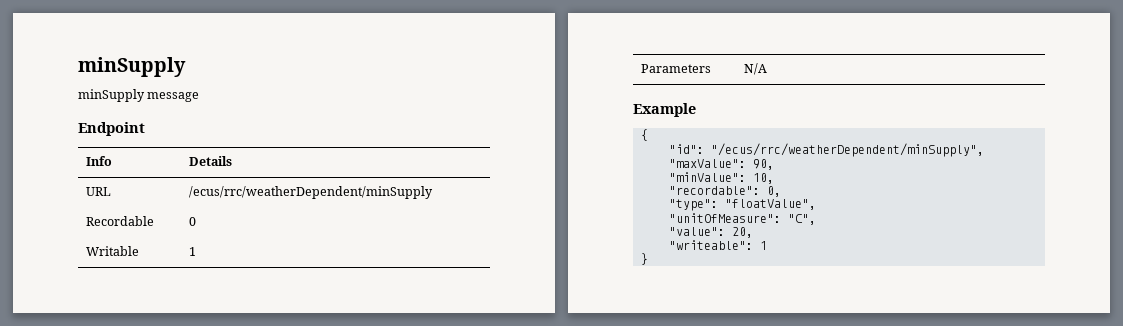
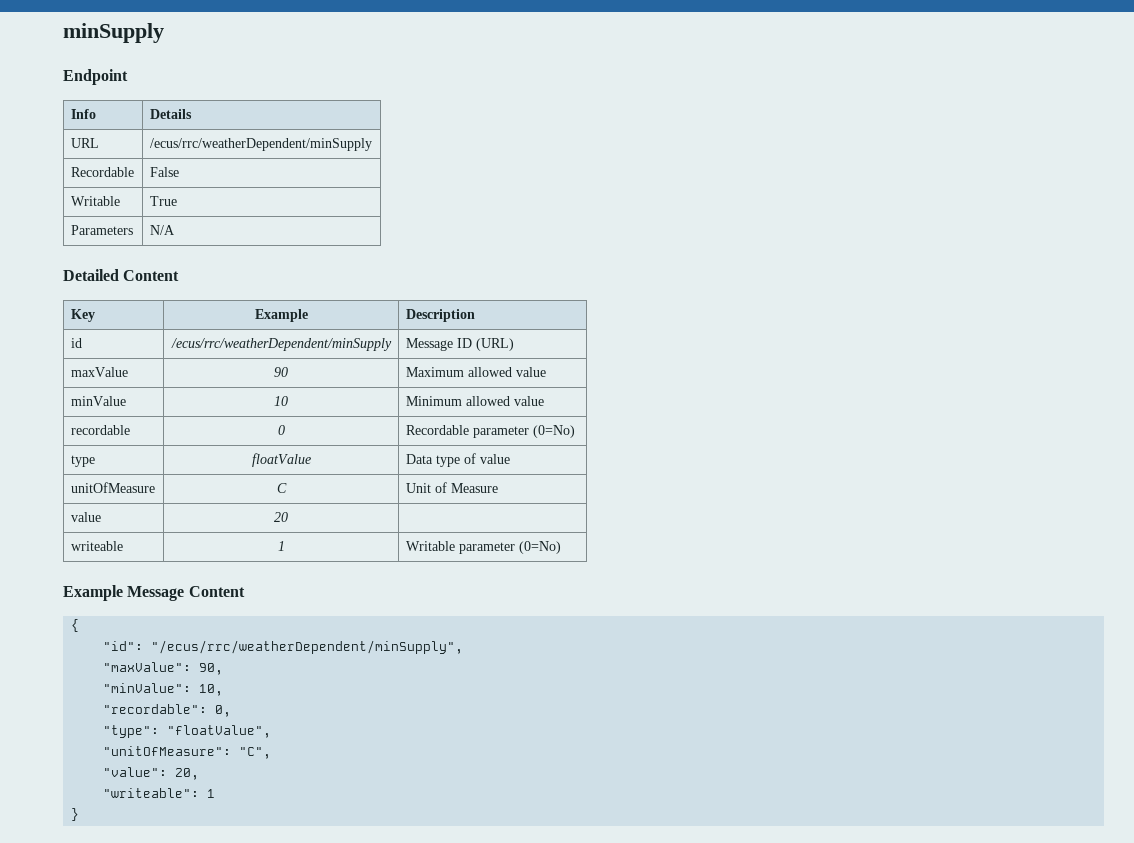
[78,57,186,77] [78,89,200,102] minSupply // minSupply message -> [63,23,164,43] minSupply
[189,217,197,226] 0 -> [149,167,179,177] False
[189,247,197,256] 1 -> [149,196,177,206] True
[633,103,696,117] Example -> [63,269,180,281] [70,309,95,322] [254,309,308,322] [405,309,475,322] [70,338,82,348] [170,338,392,351] [405,338,514,351] [70,367,128,377] [274,367,288,377] [405,367,546,377] [70,396,126,406] [274,396,288,406] [405,396,544,406] [70,425,130,435] [277,425,285,435] [405,425,575,438] [70,455,95,467] [251,453,311,467] [405,453,510,467] [70,482,155,493] [276,483,287,493] [405,482,498,493] [70,512,101,522] [274,512,288,522] [70,541,123,551] [277,541,285,551] [405,541,561,554] [63,585,245,601] Detailed Content // Key | Example | Description // id | /ecus/rrc/weatherDependent/minSupply | Message ID (URL) // maxValue | 90 | Maximum allowed value // minValue | 10 | Minimum allowed value // recordable | 0 | Recordable parameter (0=No) // type | floatValue | Data type of value // unitOfMeasure | C | Unit of Measure // value | 20 | // writeable | 1 | Writable parameter (0=No) // Example Message Content

